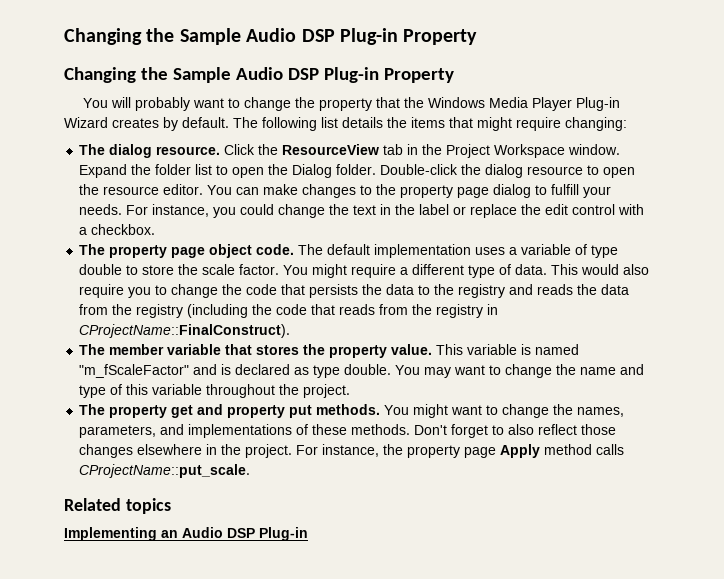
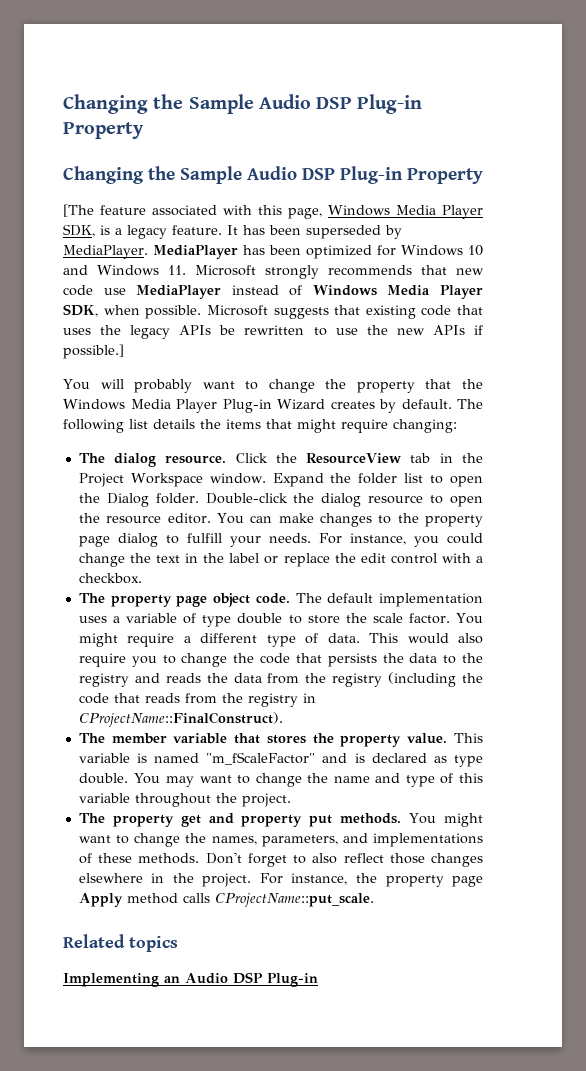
(454, 75) none -> [63,204,483,219] [63,224,402,239] [63,245,483,259] [63,265,484,279] [63,285,483,299] [63,304,483,319] [63,325,483,339] [63,344,124,359] // [The feature associated with this page, Windows Media Player SDK, is a legacy feature. It has been superseded by MediaPlayer. MediaPlayer has been optimized for Windows 10 and Windows 11. Microsoft strongly recommends that new code use MediaPlayer instead of Windows Media Player SDK, when possible. Microsoft suggests that existing code that uses the legacy APIs be rewritten to use the new APIs if possible.]

